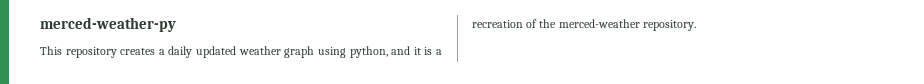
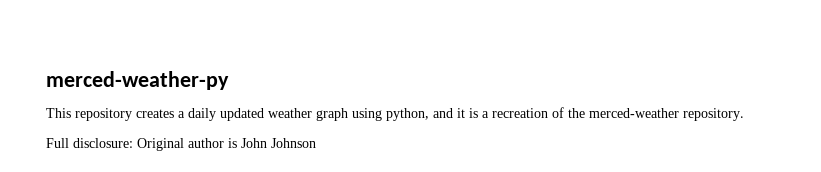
(696, 25) none -> [46,138,316,151] // Full disclosure: Original author is John Johnson

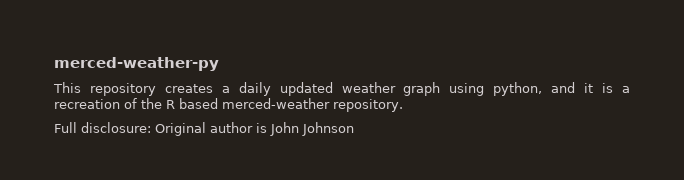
(585, 113) none -> [166,98,218,109] R based

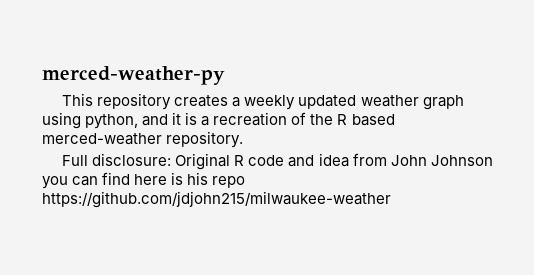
[238,82,271,96] daily -> [244,95,296,110] weekly
[210,122,354,136] author is John Johnson -> [234,153,493,167] [42,172,246,189] [42,191,391,208] R code and idea from John Johnson you can find here is his repo https://github.com/jdjohn215/milwaukee-weather

